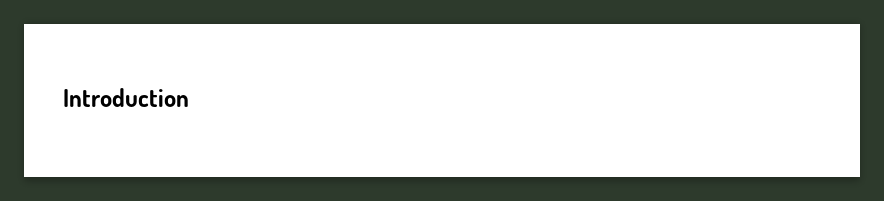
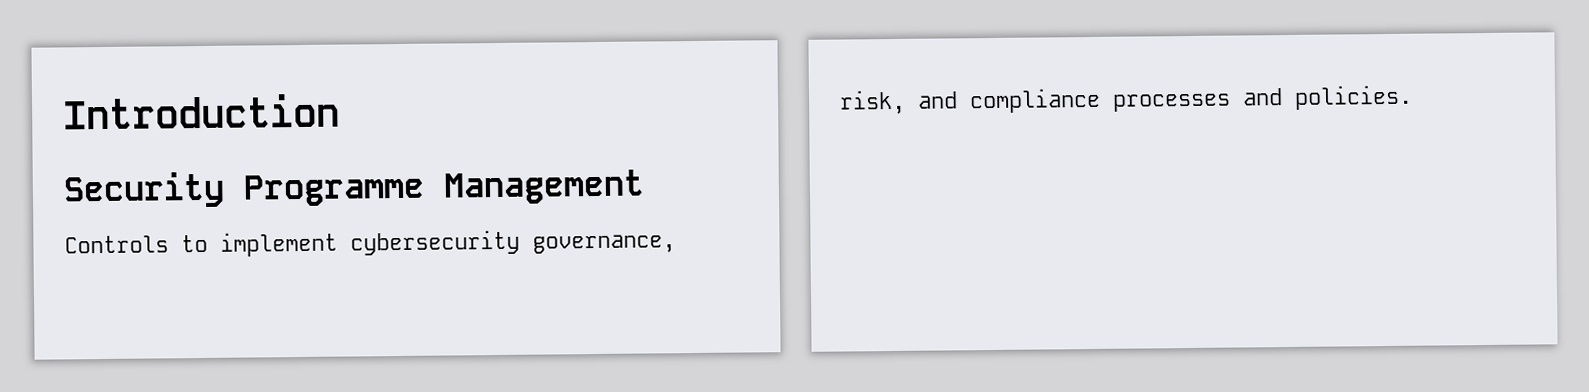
(189, 97) none -> [63,169,645,209] [64,229,676,257] [839,84,1413,115] // Security Programme Management // Controls to implement cybersecurity governance, risk, and compliance processes and policies.

